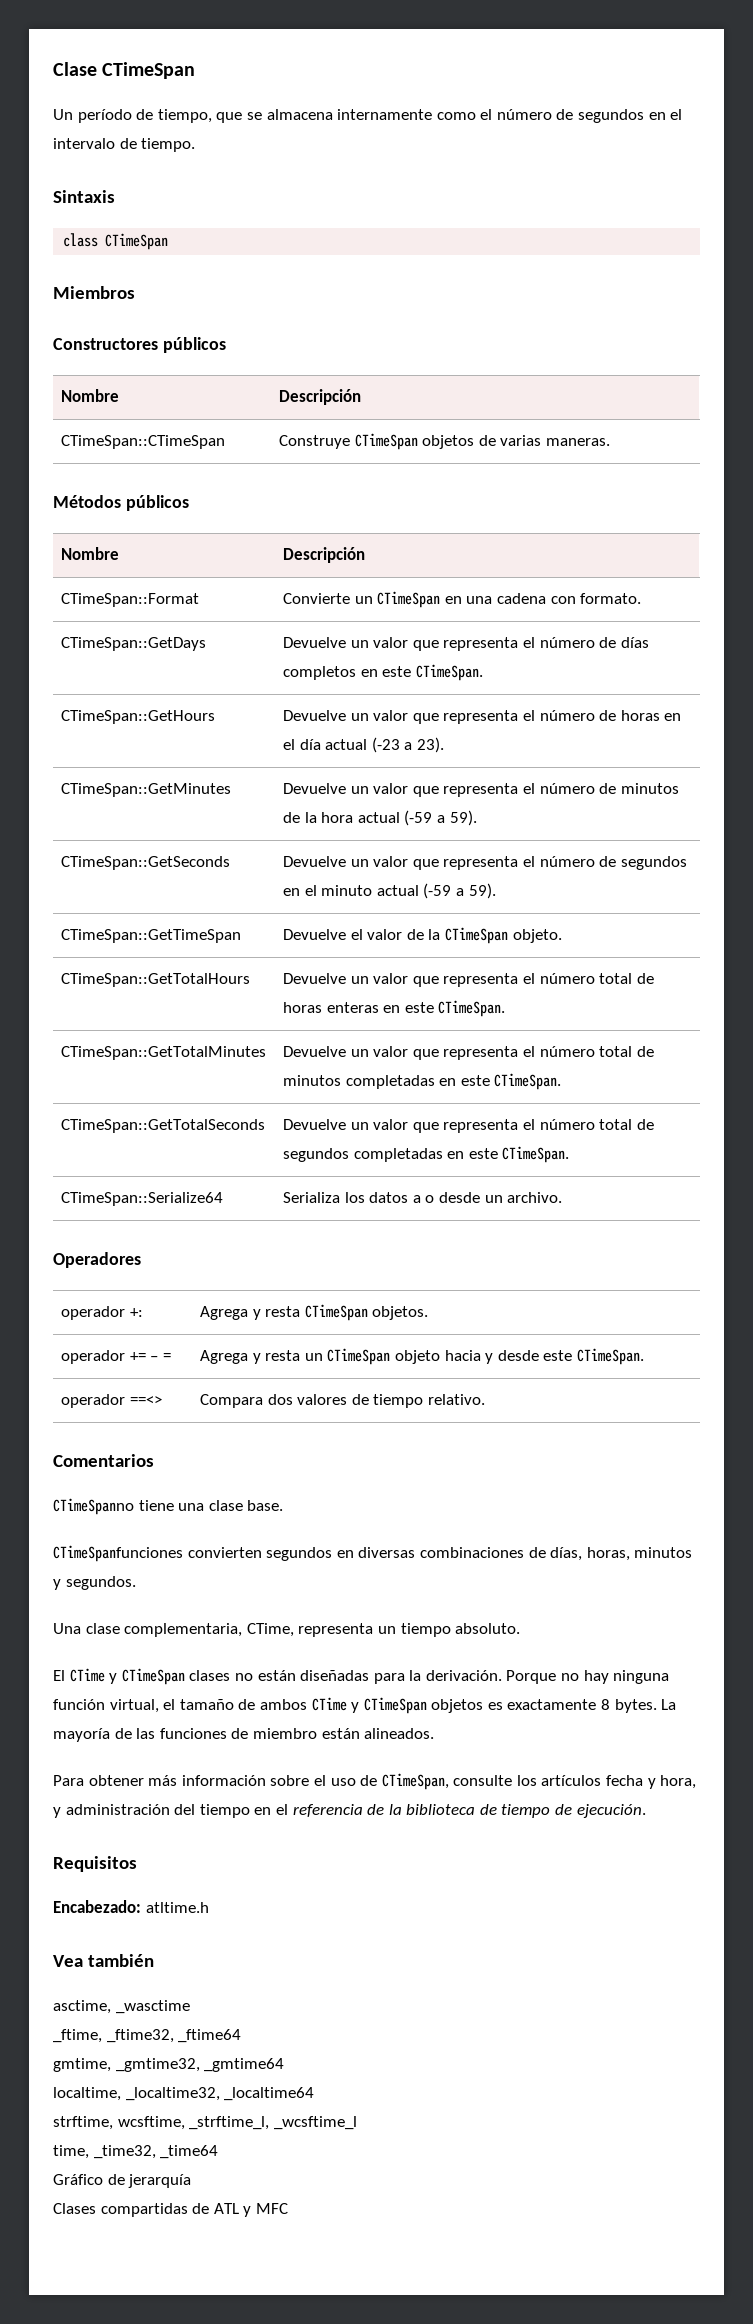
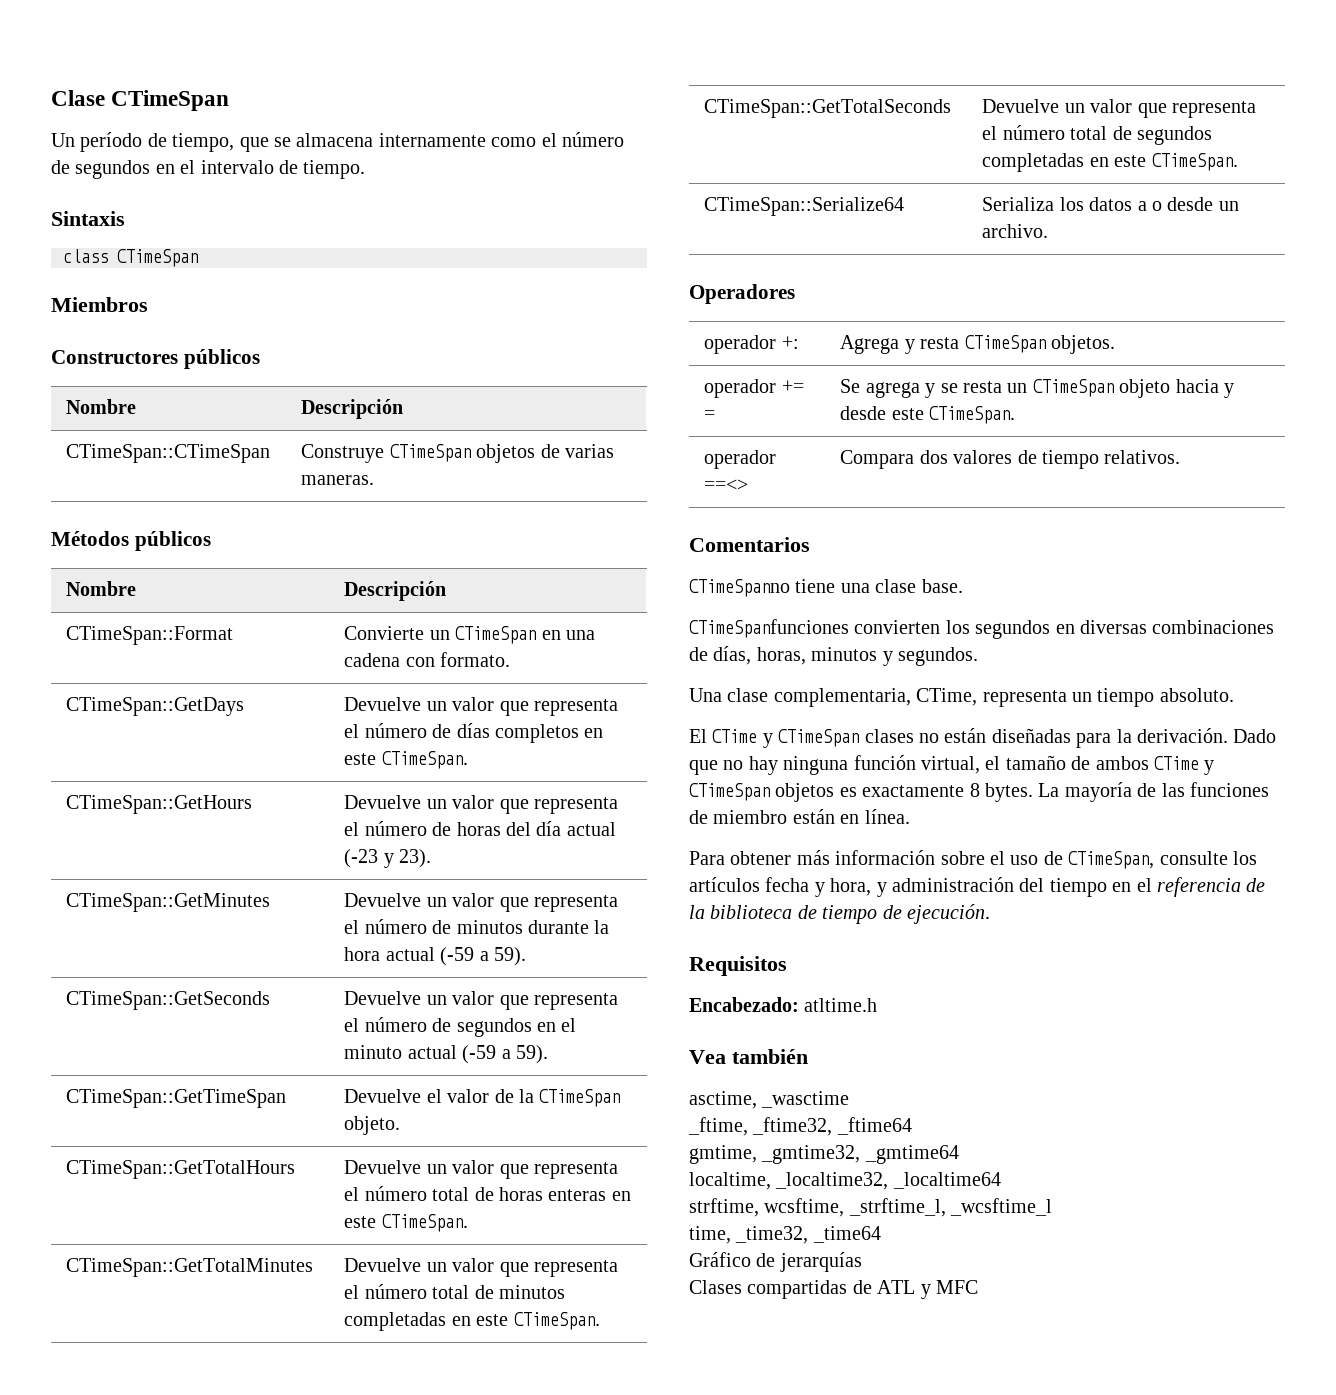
[664,713,682,721] [283,739,296,750] en el -> [506,822,532,836] del
[404,742,413,750] a -> [383,853,394,868] y
[283,812,301,823] de -> [528,920,590,934] durante
[150,1356,159,1361] – -> (804, 386) none
[200,1350,261,1364] Agrega y -> [840,379,958,398] Se agrega y se
[428,1394,486,1405] relativo. -> [1104,450,1181,464] relativos.
(262, 1552) none -> [945,620,970,634] los
[506,1670,557,1684] Porque -> [1233,729,1277,743] [689,760,718,775] Dado que
[364,1728,435,1739] alineados. -> [840,809,910,824] en línea.
[128,2174,192,2188] jerarquía -> [779,1252,862,1272] jerarquías

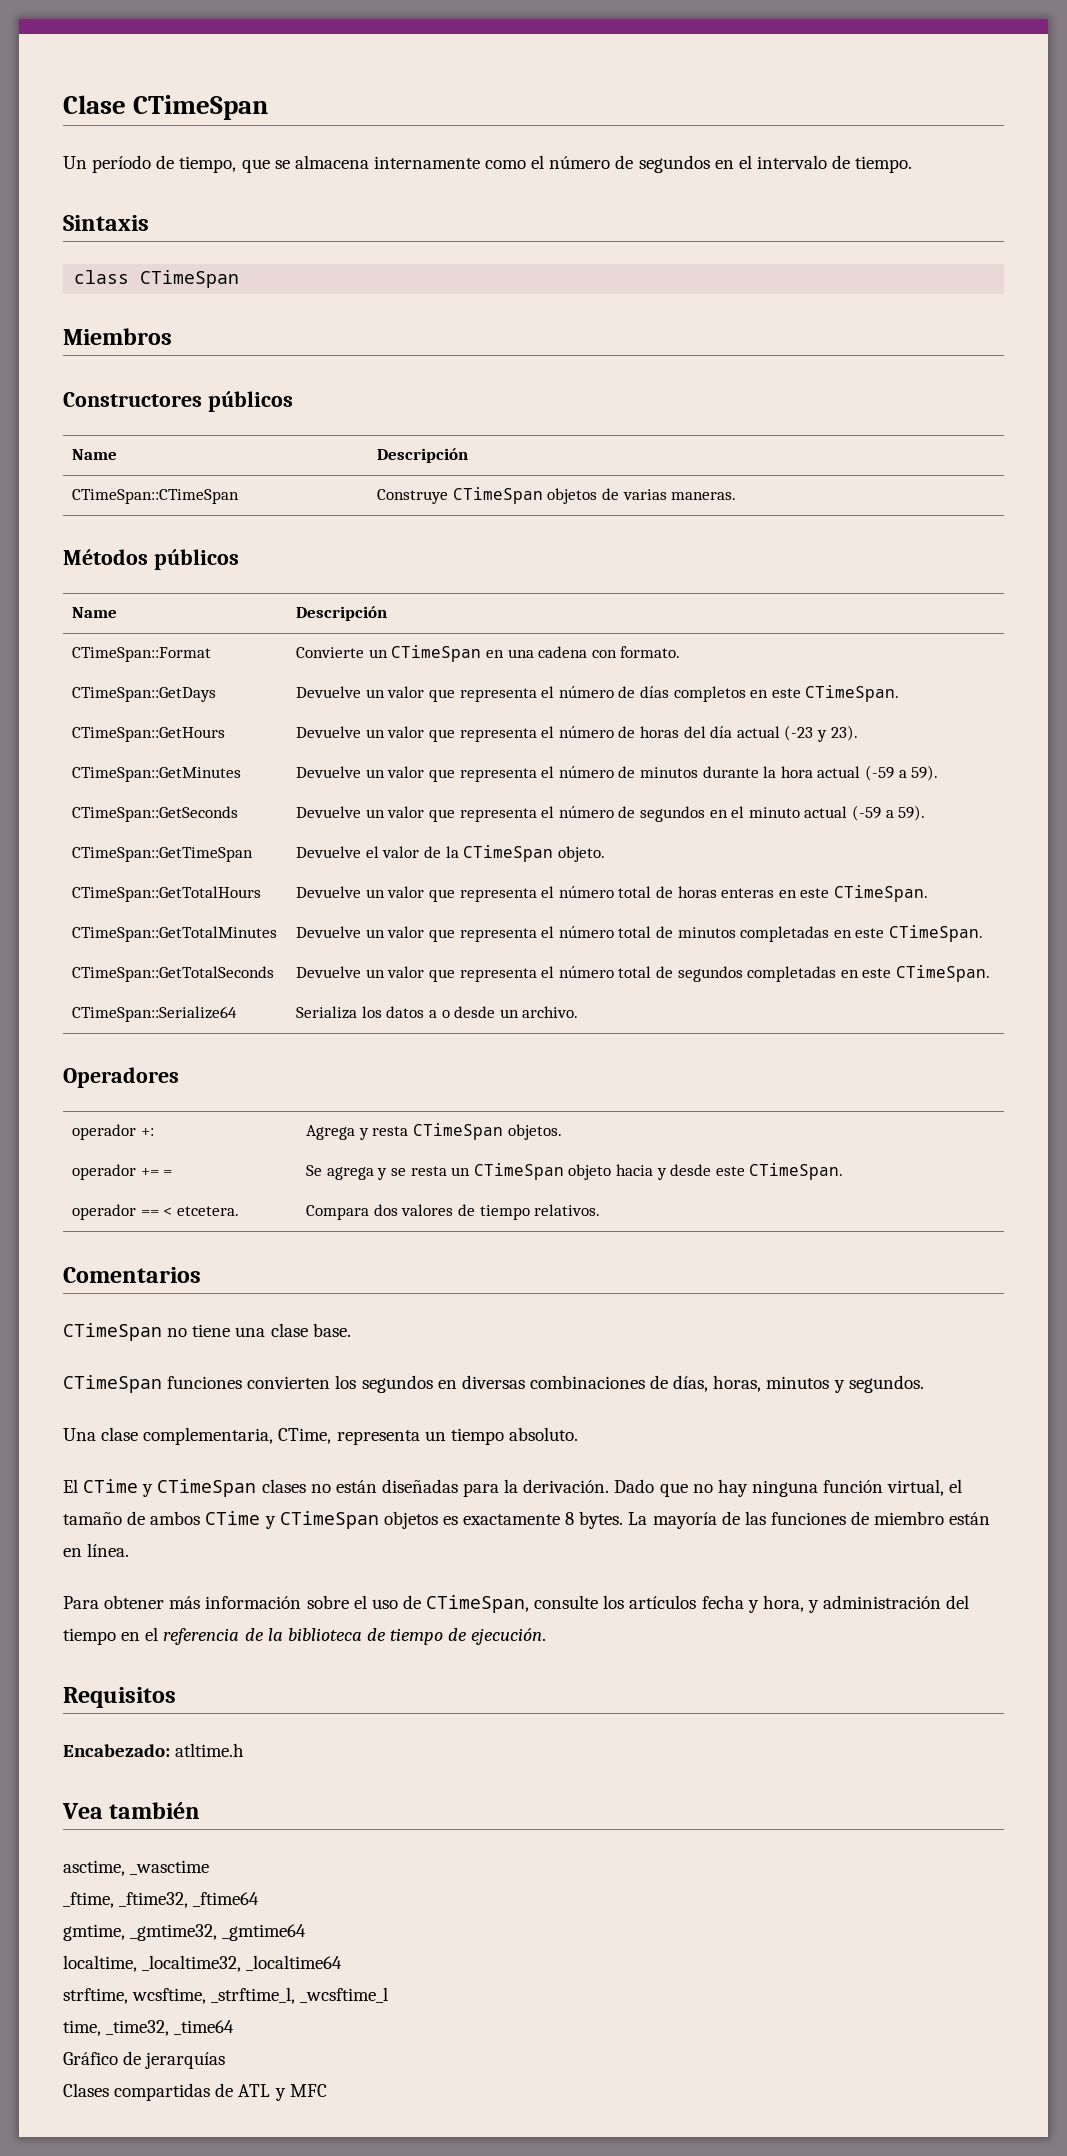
[66,399,137,414] Nombre -> [72,449,118,460] Name
[66,581,137,596] Nombre -> [72,607,118,618] Name
[704,479,749,491] ==<> -> [140,1206,240,1216] == < etcetera.
[689,579,790,597] CTimeSpanno -> [63,1323,188,1341] CTimeSpan no
[689,619,849,638] CTimeSpanfunciones -> [63,1375,243,1393] CTimeSpan funciones

